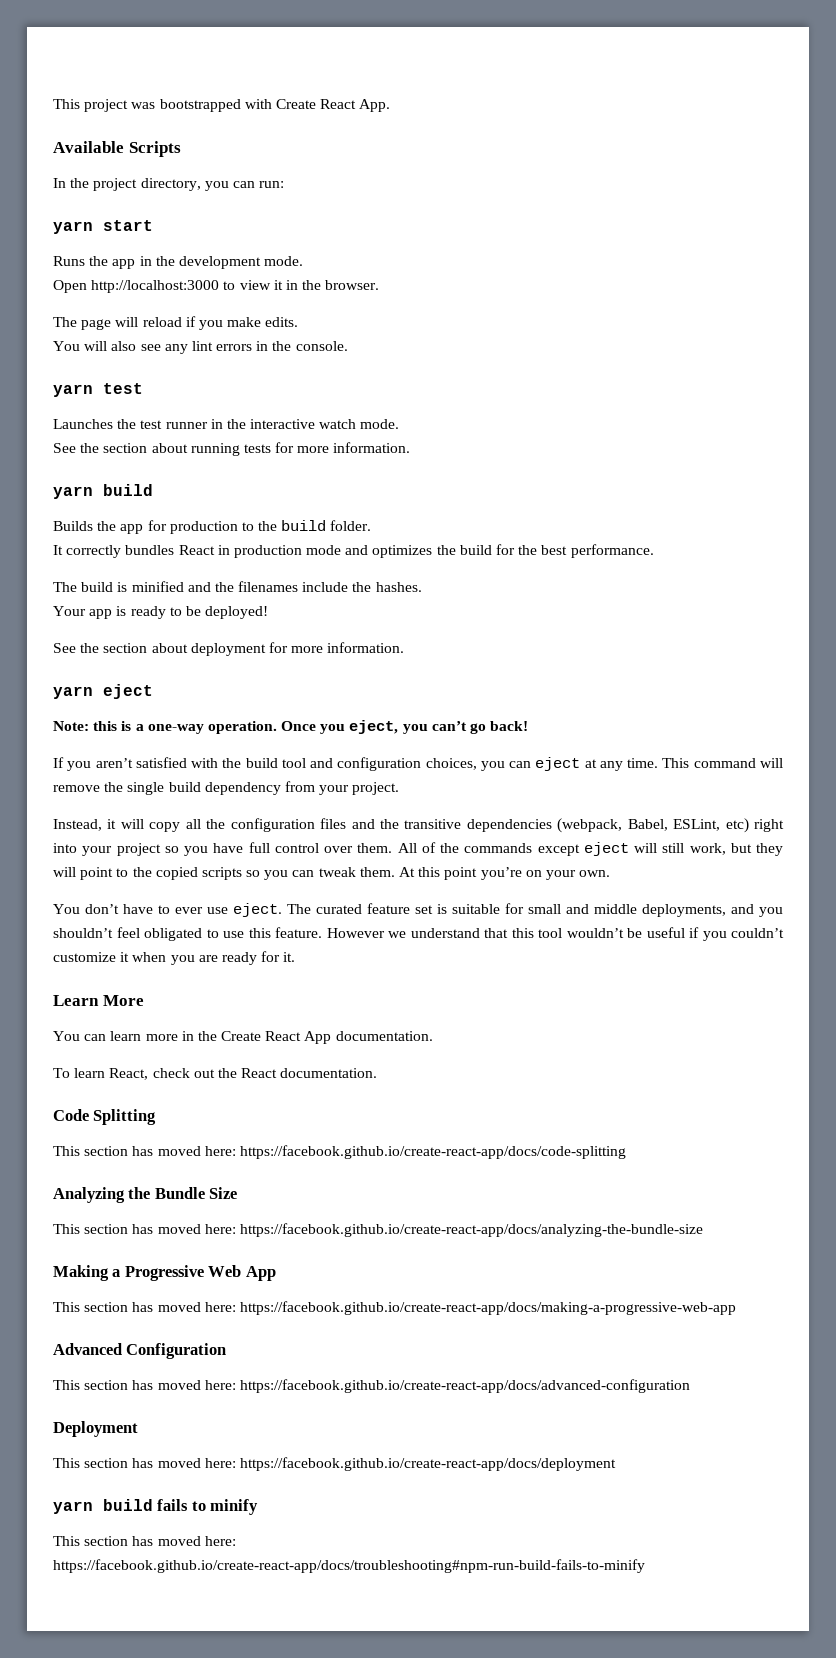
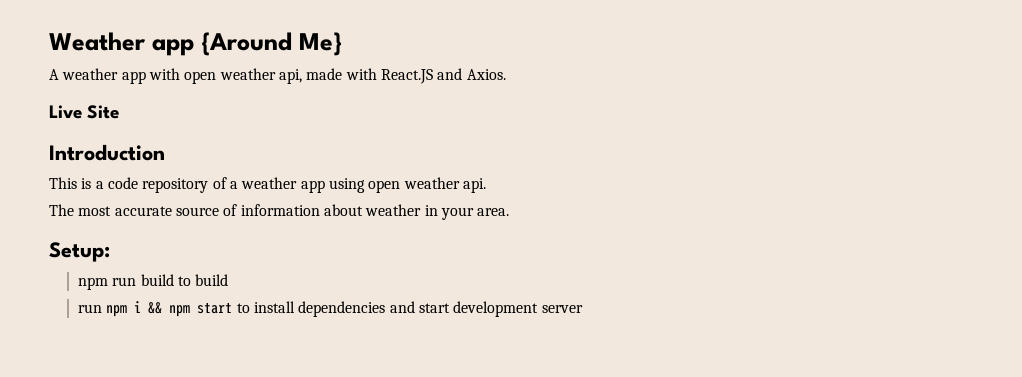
[53,99,391,112] [53,141,181,157] [53,178,285,191] [53,220,153,234] [53,256,304,269] [53,280,380,293] [53,316,299,330] [53,341,348,354] [53,383,143,397] [53,419,400,429] [53,442,411,456] [53,484,153,499] [53,520,372,534] [53,544,654,558] [53,581,422,592] [53,606,269,619] [53,642,405,656] [53,684,153,699] [53,720,529,734] [53,757,784,771] [53,781,400,795] [53,818,784,833] [53,842,783,856] [53,867,611,880] [53,903,783,917] [53,927,784,941] [53,951,296,965] [53,995,144,1006] [53,1031,433,1044] [53,1068,378,1080] [53,1109,157,1125] [53,1145,626,1159] [53,1187,238,1203] [53,1223,703,1237] [53,1265,276,1281] [53,1301,736,1315] [53,1343,227,1359] [53,1379,690,1393] [53,1421,138,1437] [53,1457,616,1471] [53,1499,259,1515] [53,1536,236,1546] [53,1559,645,1573] This project was bootstrapped with Create React App. // Available Scripts // In the project directory, you can run: // yarn start // Runs the app in the development mode. // Open http://localhost:3000 to view it in the browser. // The page will reload if you make edits. // You will also see any lint errors in the console. // yarn test // Launches the test runner in the interactive watch mode. // See the section about running tests for more information. // yarn build // Builds the app for production to the build folder. // It correctly bundles React in production mode and optimizes the build for the best performance. // The build is minified and the filenames include the hashes. // Your app is ready to be deployed! // See the section about deployment for more information. // yarn eject // Note: this is a one-way operation. Once you eject, you can’t go back! // If you aren’t satisfied with the build tool and configuration choices, you can eject at any time. This command will remove the single build dependency from your project. // Instead, it will copy all the configuration files and the transitive dependencies (webpack, Babel, ESLint, etc) right into your project so you have full control over them. All of the commands except eject will still work, but they will point to the copied scripts so you can tweak them. At this point you’re on your own. // You don’t have to ever use eject. The curated feature set is suitable for small and middle deployments, and you shouldn’t feel obligated to use this feature. However we understand that this tool wouldn’t be useful if you couldn’t customize it when you are ready for it. // Learn More // You can learn more in the Create React App documentation. // To learn React, check out the React documentation. // Code Splitting // This section has moved here: https://facebook.github.io/create-react-app/docs/code-splitting // Analyzing the Bundle Size // This section has moved here: https://facebook.github.io/create-react-app/docs/analyzing-the-bundle-size // Making a Progressive Web App // This section has moved here: https://facebook.github.io/create-react-app/docs/making-a-progressive-web-app // Advanced Configuration // This section has moved here: https://facebook.github.io/create-react-app/docs/advanced-configuration // Deployment // This section has moved here: https://facebook.github.io/create-react-app/docs/deployment // yarn build fails to minify // This section has moved here: https://facebook.github.io/create-react-app/docs/troubleshooting#npm-run-build-fails-to-minify -> [49,32,343,56] [49,68,506,84] [49,105,120,119] [49,144,165,161] [49,177,486,193] [49,204,510,220] [49,242,110,262] [77,274,229,290] [77,301,583,317] Weather app {Around Me} // A weather app with open weather api, made with React.JS and Axios. // Live Site // Introduction // This is a code repository of a weather app using open weather api. // The most accurate source of information about weather in your area. // Setup: // npm run build to build // run npm i && npm start to install dependencies and start development server

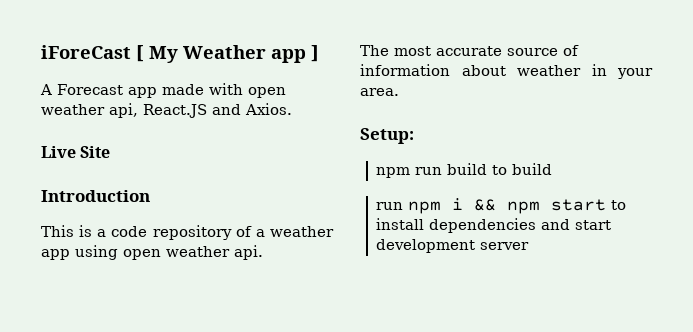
[49,32,343,56] [49,68,146,84] Weather app {Around Me} // A weather app -> [41,45,319,63] [40,84,204,98] iForeCast [ My Weather app ] // A Forecast app made
[306,68,377,80] made with -> (138, 110) none

